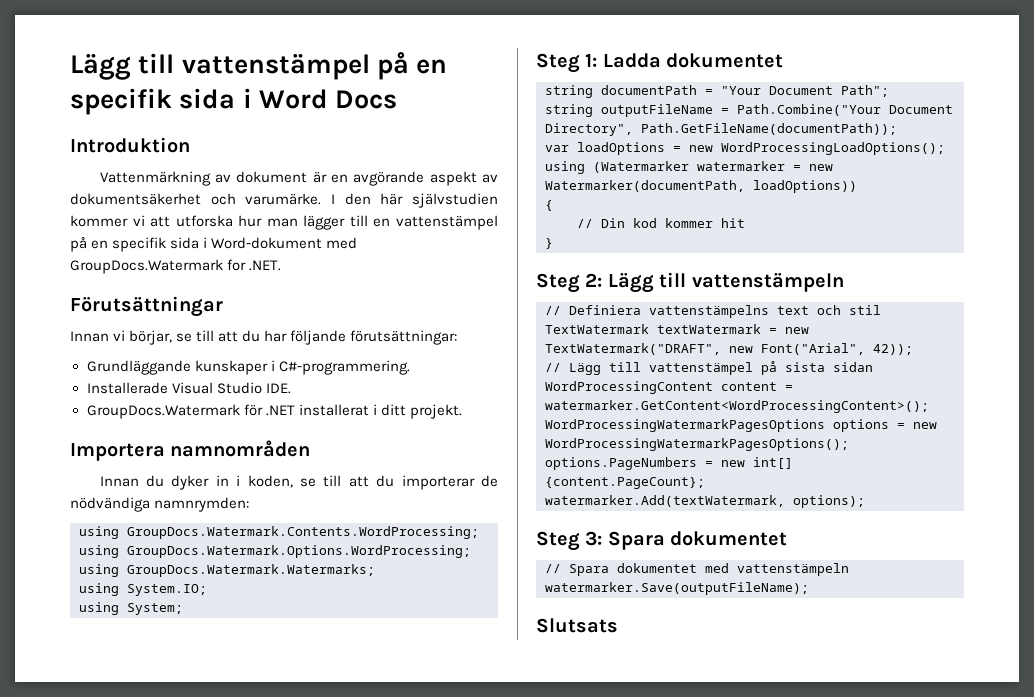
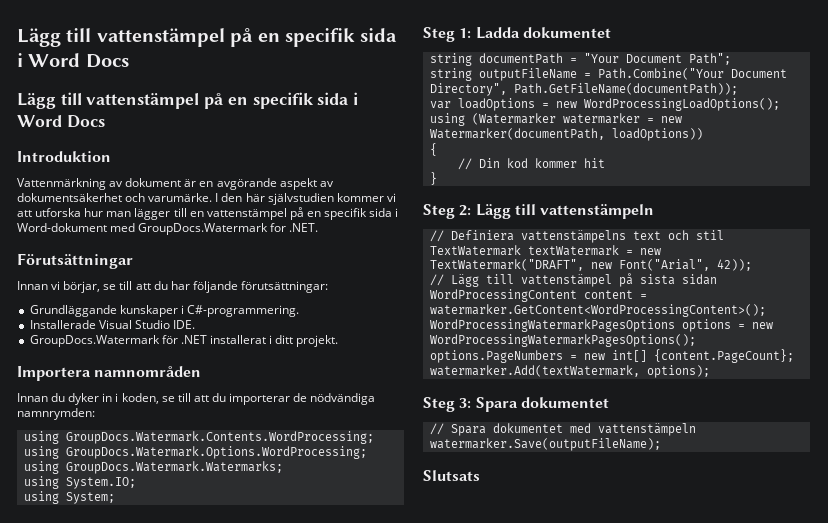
(398, 99) none -> [17,92,359,109] [17,115,105,128] // Lägg till vattenstämpel på en specifik sida i Word Docs

